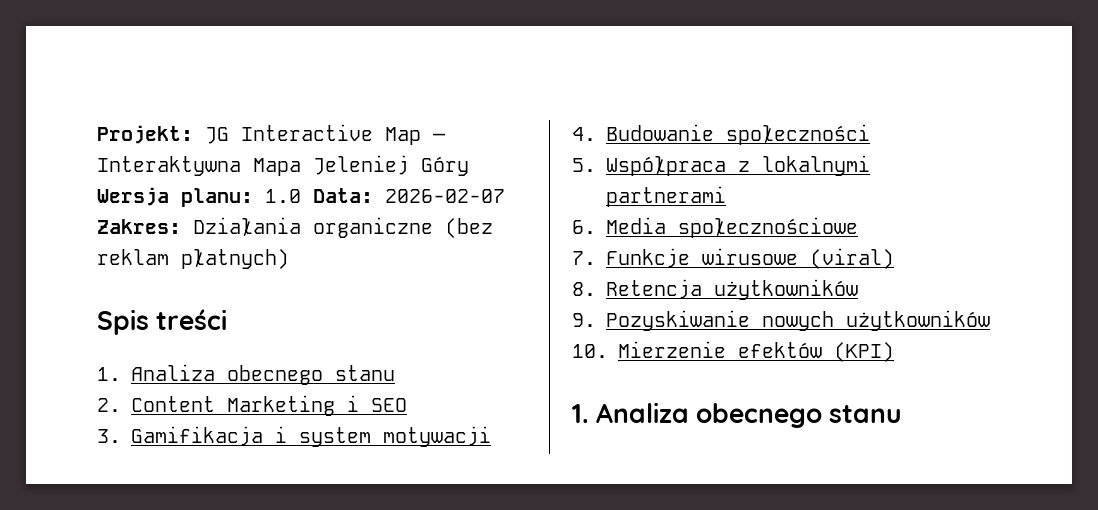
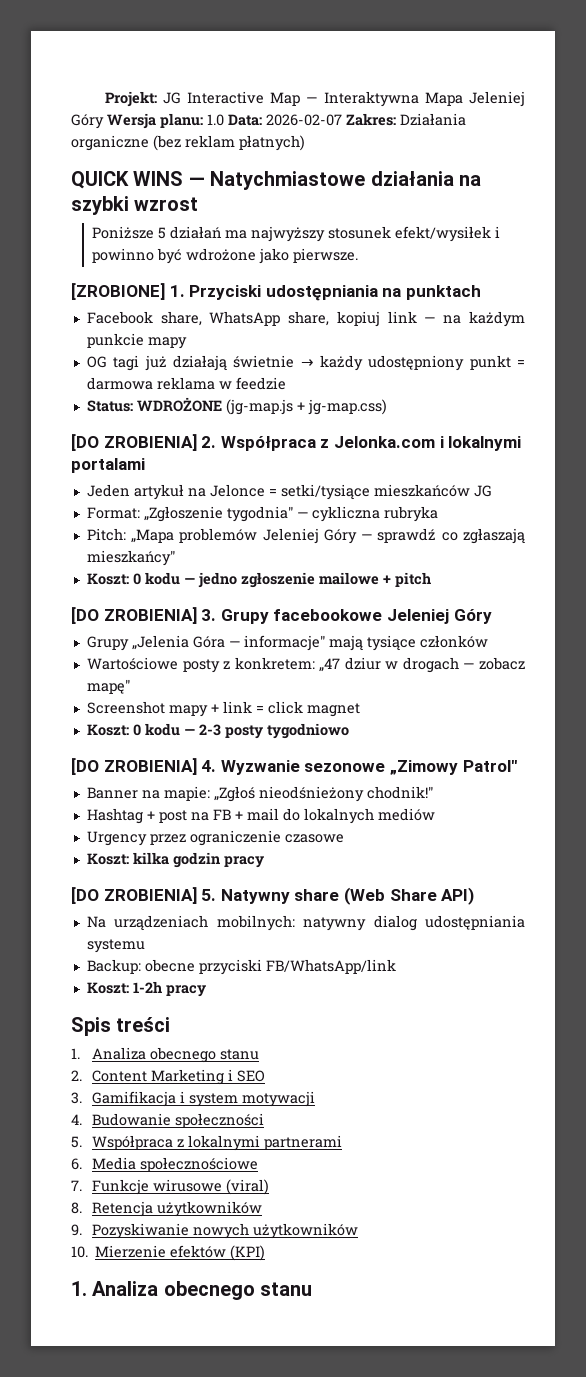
(289, 259) none -> [71,171,481,190] [71,196,199,215] [91,226,500,242] [91,248,358,264] [71,283,481,301] [86,311,526,327] [86,333,187,349] [86,355,525,371] [86,377,286,390] [86,397,387,415] [71,434,522,451] [71,458,145,473] [86,484,492,500] [86,506,438,522] [86,528,526,544] [86,550,175,566] [86,572,431,588] [71,607,492,624] [86,635,488,651] [86,657,526,673] [86,679,130,694] [86,701,360,717] [86,723,349,739] [71,758,517,775] [86,786,433,802] [86,808,435,824] [86,830,344,846] [86,852,264,868] [71,887,475,905] [86,915,525,931] [86,939,145,953] [86,959,396,975] [86,981,206,997] // QUICK WINS — Natychmiastowe działania na szybki wzrost // Poniższe 5 działań ma najwyższy stosunek efekt/wysiłek i powinno być wdrożone jako pierwsze. // [ZROBIONE] 1. Przyciski udostępniania na punktach // Facebook share, WhatsApp share, kopiuj link — na każdym punkcie mapy // OG tagi już działają świetnie → każdy udostępniony punkt = darmowa reklama w feedzie // Status: WDROŻONE (jg-map.js + jg-map.css) // [DO ZROBIENIA] 2. Współpraca z Jelonka.com i lokalnymi portalami // Jeden artykuł na Jelonce = setki/tysiące mieszkańców JG // Format: „Zgłoszenie tygodnia" — cykliczna rubryka // Pitch: „Mapa problemów Jeleniej Góry — sprawdź co zgłaszają mieszkańcy" // Koszt: 0 kodu — jedno zgłoszenie mailowe + pitch // [DO ZROBIENIA] 3. Grupy facebookowe Jeleniej Góry // Grupy „Jelenia Góra — informacje" mają tysiące członków // Wartościowe posty z konkretem: „47 dziur w drogach — zobacz mapę" // Screenshot mapy + link = click magnet // Koszt: 0 kodu — 2-3 posty tygodniowo // [DO ZROBIENIA] 4. Wyzwanie sezonowe „Zimowy Patrol" // Banner na mapie: „Zgłoś nieodśnieżony chodnik!" // Hashtag + post na FB + mail do lokalnych mediów // Urgency przez ograniczenie czasowe // Koszt: kilka godzin pracy // [DO ZROBIENIA] 5. Natywny share (Web Share API) // Na urządzeniach mobilnych: natywny dialog udostępniania systemu // Backup: obecne przyciski FB/WhatsApp/link // Koszt: 1-2h pracy

